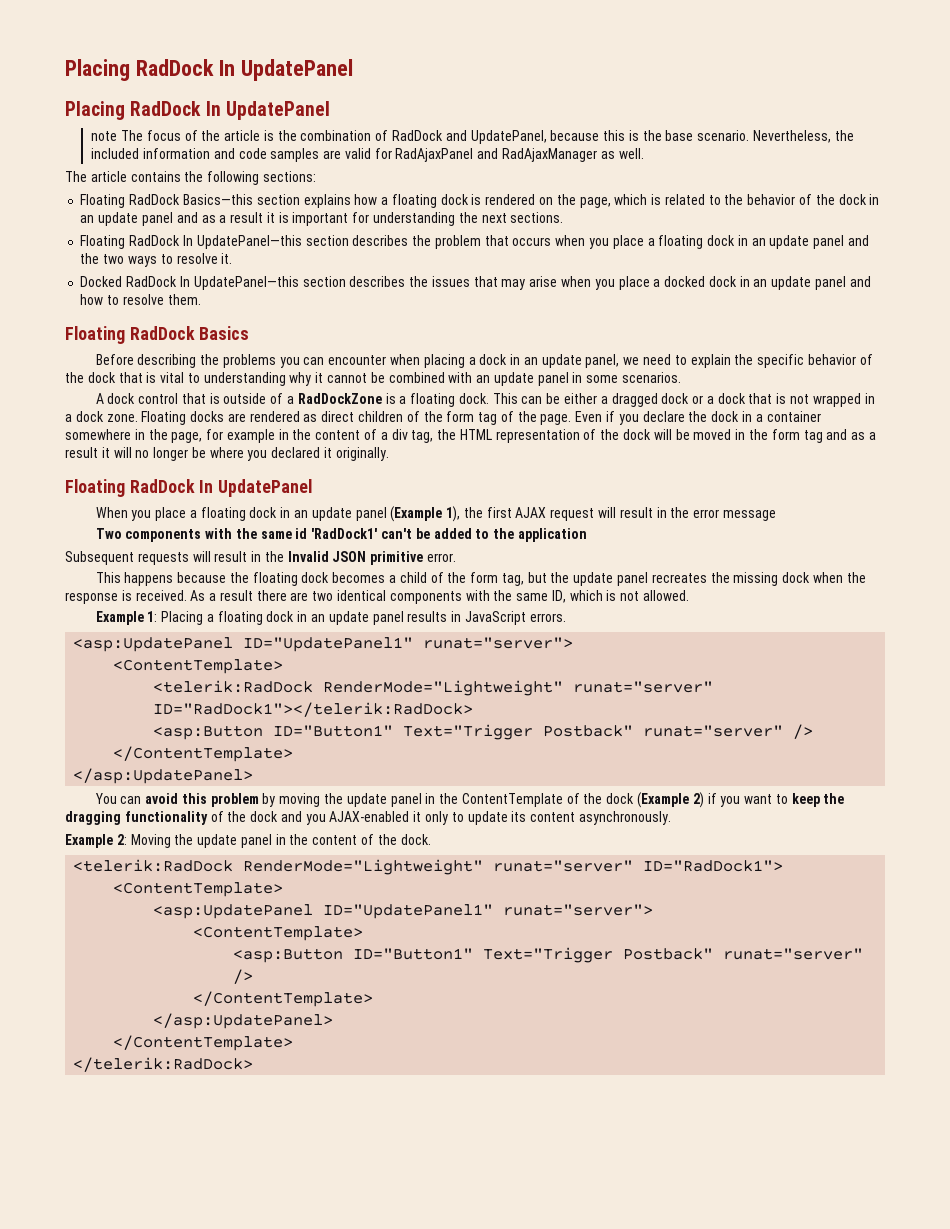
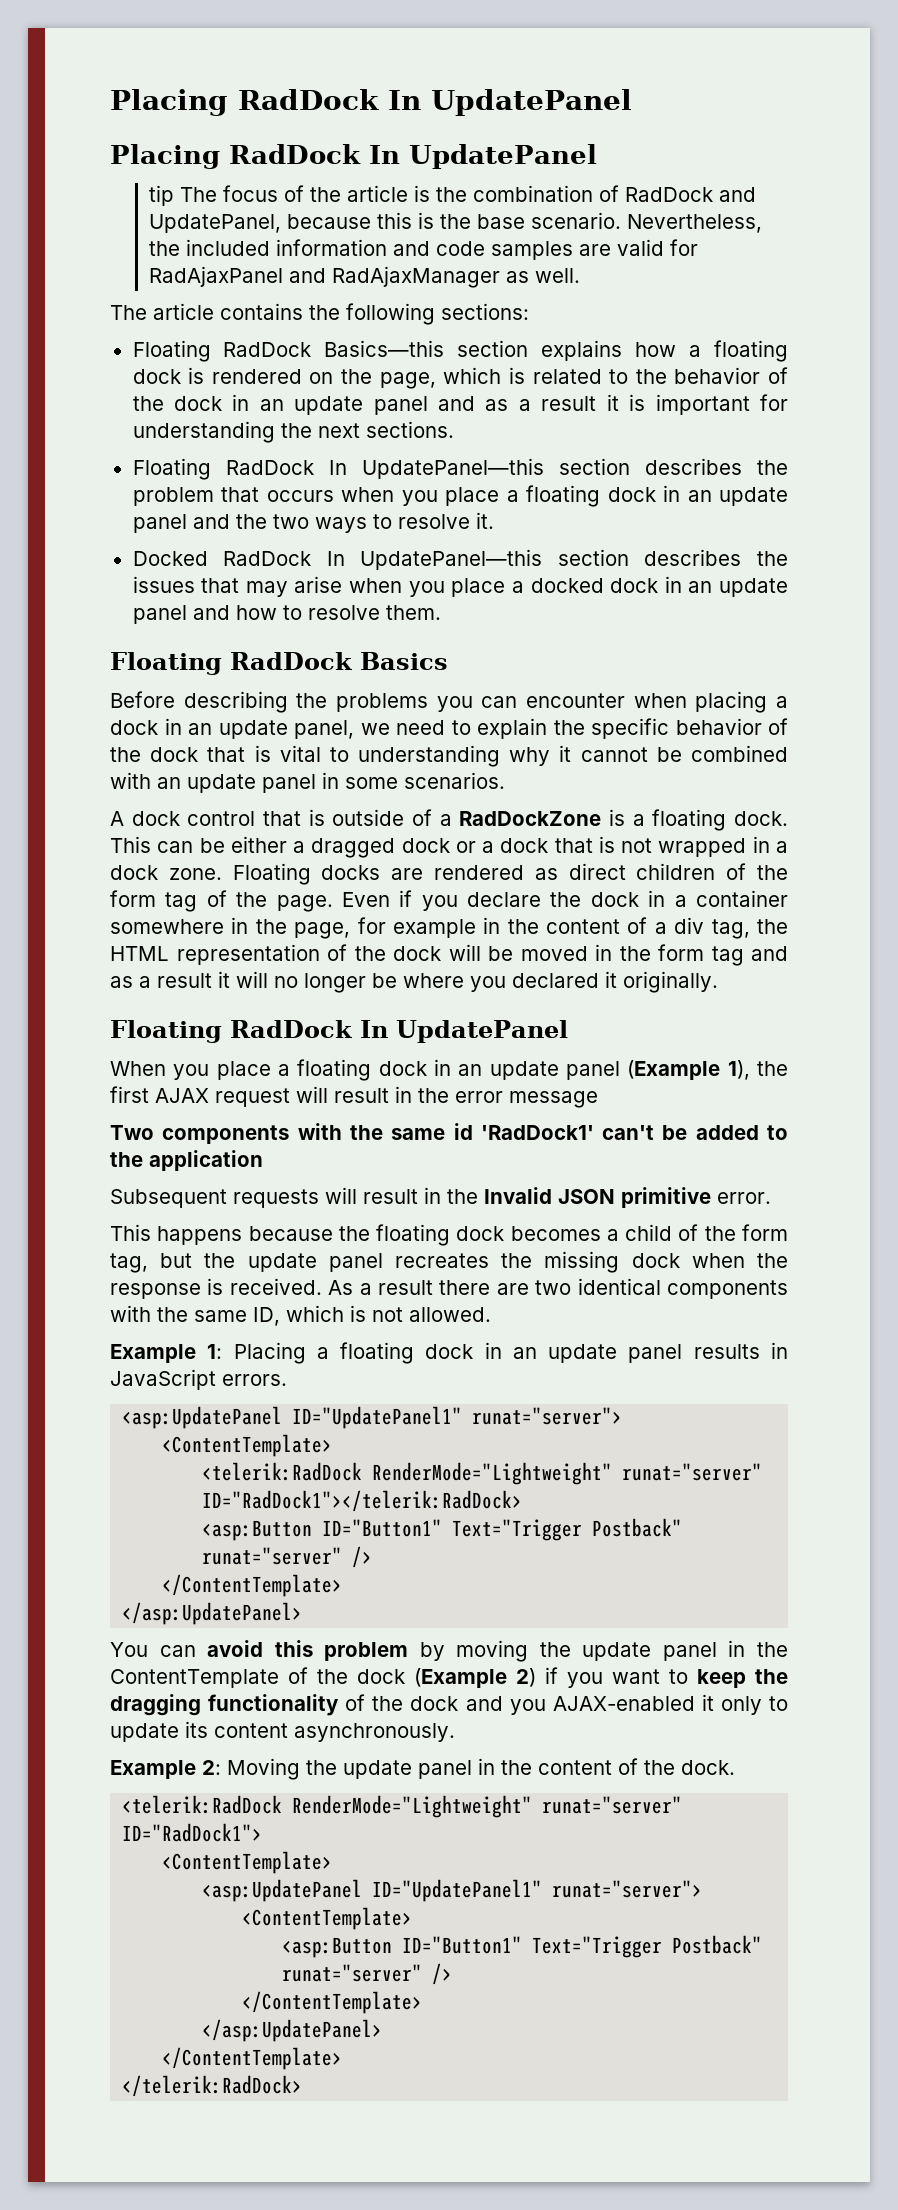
[91,131,118,141] note -> [148,185,174,206] tip

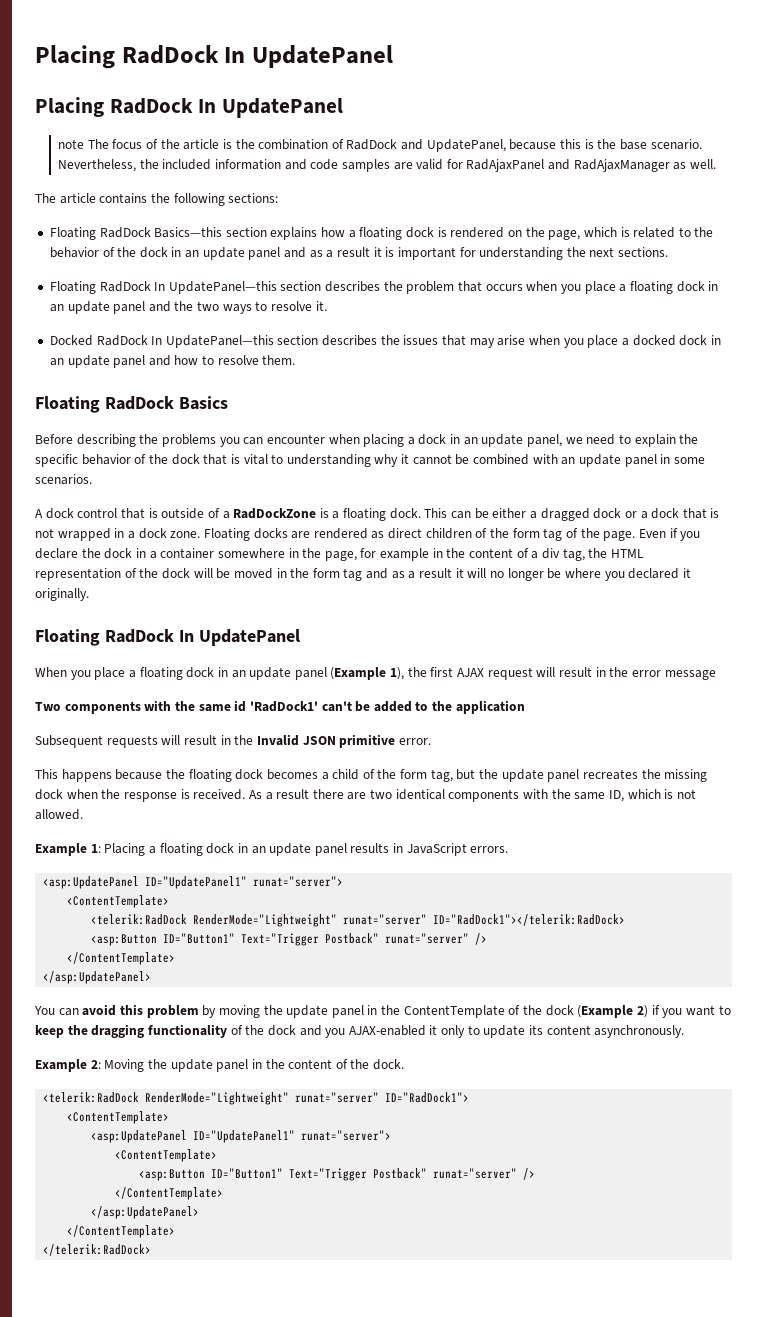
[148,185,174,206] tip -> [58,139,85,149] note

